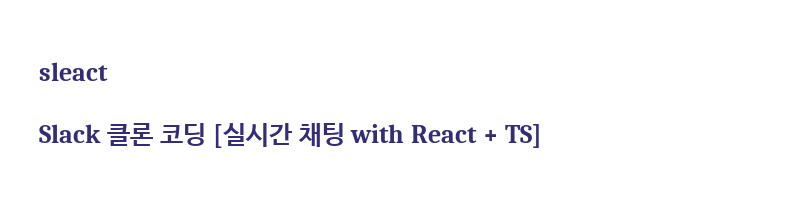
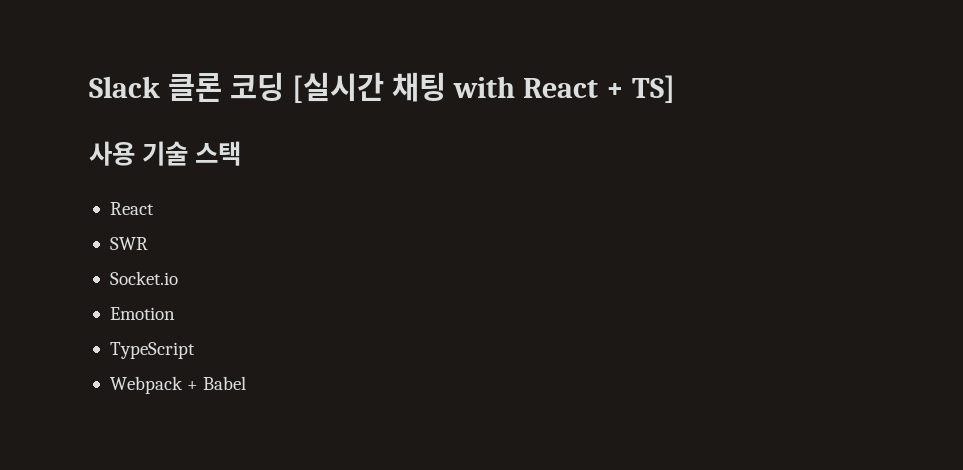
[39,62,108,81] sleact // -> (89, 87) none
(543, 136) none -> [89,141,241,166] [109,202,154,215] [109,237,148,250] [109,271,178,285] [109,307,175,320] [109,342,195,359] [109,376,247,394] // 사용 기술 스택 // React // SWR // Socket.io // Emotion // TypeScript // Webpack + Babel

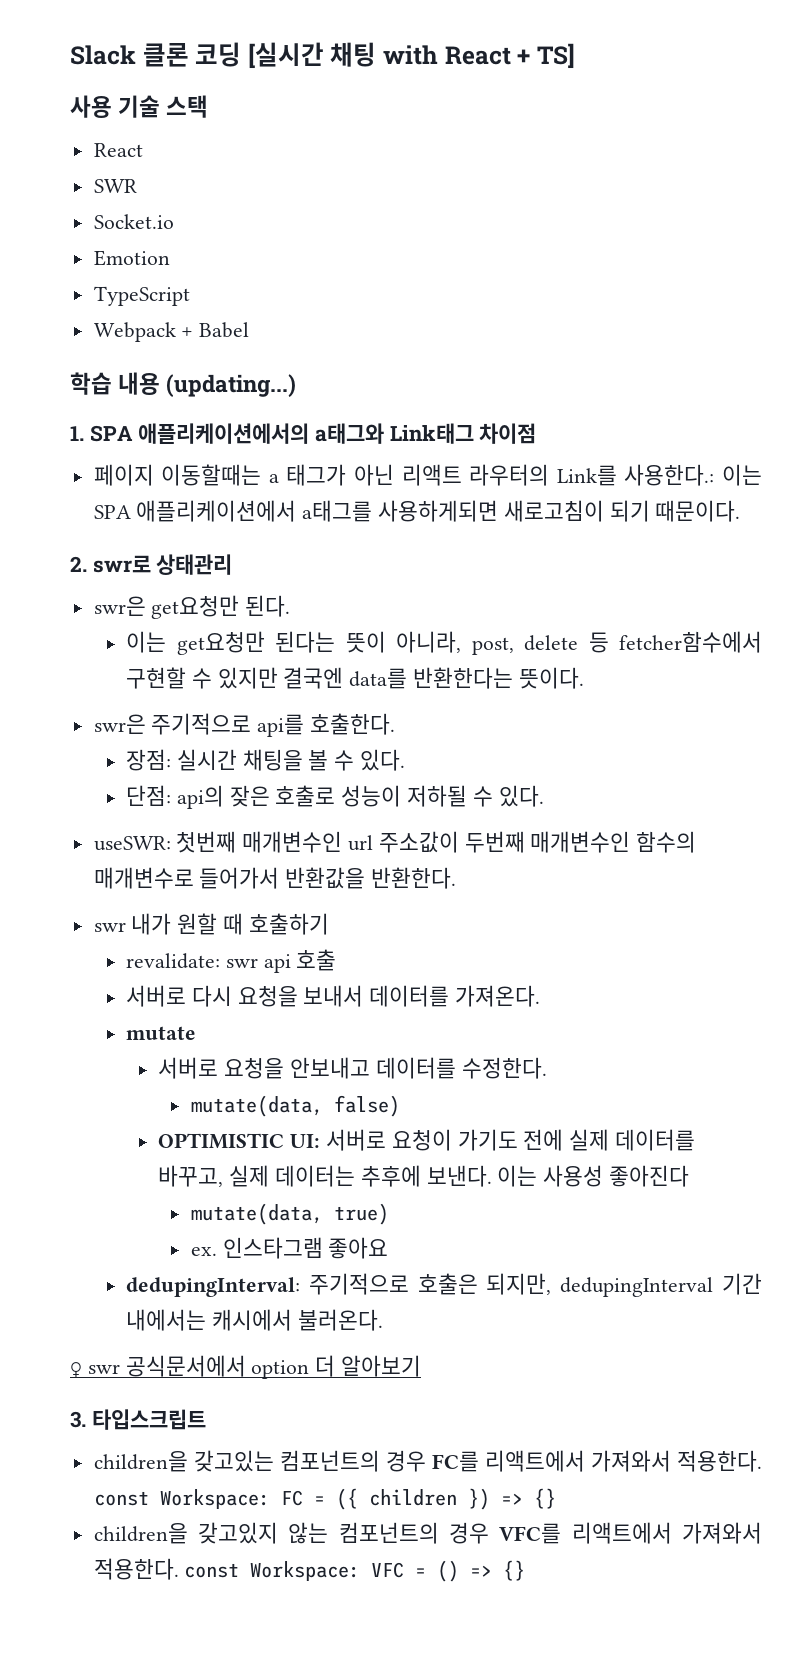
(247, 383) none -> [70,372,297,397] [70,423,537,444] [93,464,762,486] [93,500,741,522] [70,554,233,575] [93,595,291,619] [126,631,762,655] [126,667,584,689] [93,713,396,737] [126,749,406,771] [126,785,544,809] [93,831,697,853] [93,867,457,889] [93,913,329,935] [126,949,337,973] [126,985,541,1007] [126,1026,197,1040] [158,1057,547,1079] [190,1095,400,1117] [158,1129,696,1151] [158,1165,690,1187] [190,1203,389,1225] [190,1237,389,1259] [126,1273,762,1297] [126,1309,383,1331] [70,1355,422,1379] [70,1409,206,1430] [93,1450,762,1472] [93,1488,556,1510] [93,1522,762,1544] [93,1558,526,1582] // 학습 내용 (updating...) // 1. SPA 애플리케이션에서의 a태그와 Link태그 차이점 // 페이지 이동할때는 a 태그가 아닌 리액트 라우터의 Link를 사용한다.: 이는 SPA 애플리케이션에서 a태그를 사용하게되면 새로고침이 되기 때문이다. // 2. swr로 상태관리 // swr은 get요청만 된다. // 이는 get요청만 된다는 뜻이 아니라, post, delete 등 fetcher함수에서 구현할 수 있지만 결국엔 data를 반환한다는 뜻이다. // swr은 주기적으로 api를 호출한다. // 장점: 실시간 채팅을 볼 수 있다. // 단점: api의 잦은 호출로 성능이 저하될 수 있다. // useSWR: 첫번째 매개변수인 url 주소값이 두번째 매개변수인 함수의 매개변수로 들어가서 반환값을 반환한다. // swr 내가 원할 때 호출하기 // revalidate: swr api 호출 // 서버로 다시 요청을 보내서 데이터를 가져온다. // mutate // 서버로 요청을 안보내고 데이터를 수정한다. // mutate(data, false) // OPTIMISTIC UI: 서버로 요청이 가기도 전에 실제 데이터를 바꾸고, 실제 데이터는 추후에 보낸다. 이는 사용성 좋아진다 // mutate(data, true) // ex. 인스타그램 좋아요 // dedupingInterval: 주기적으로 호출은 되지만, dedupingInterval 기간 내에서는 캐시에서 불러온다. // ♀ swr 공식문서에서 option 더 알아보기 // 3. 타입스크립트 // children을 갖고있는 컴포넌트의 경우 FC를 리액트에서 가져와서 적용한다. const Workspace: FC = ({ children }) => {} // children을 갖고있지 않는 컴포넌트의 경우 VFC를 리액트에서 가져와서 적용한다. const Workspace: VFC = () => {}

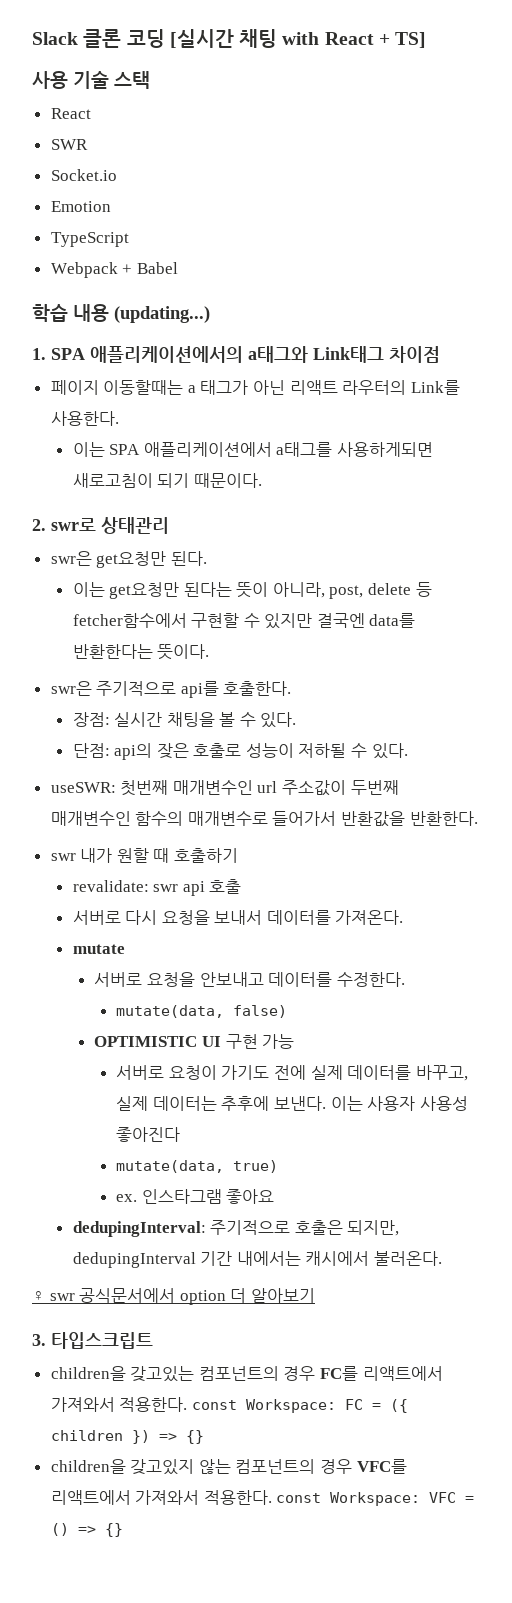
[624,464,715,486] 사용한다.: -> [50,411,119,426] 사용한다. //
[290,1134,321,1148] UI: -> [201,1034,295,1049] UI 구현 가능 //
(538, 1176) none -> [367,1096,416,1111] 사용자

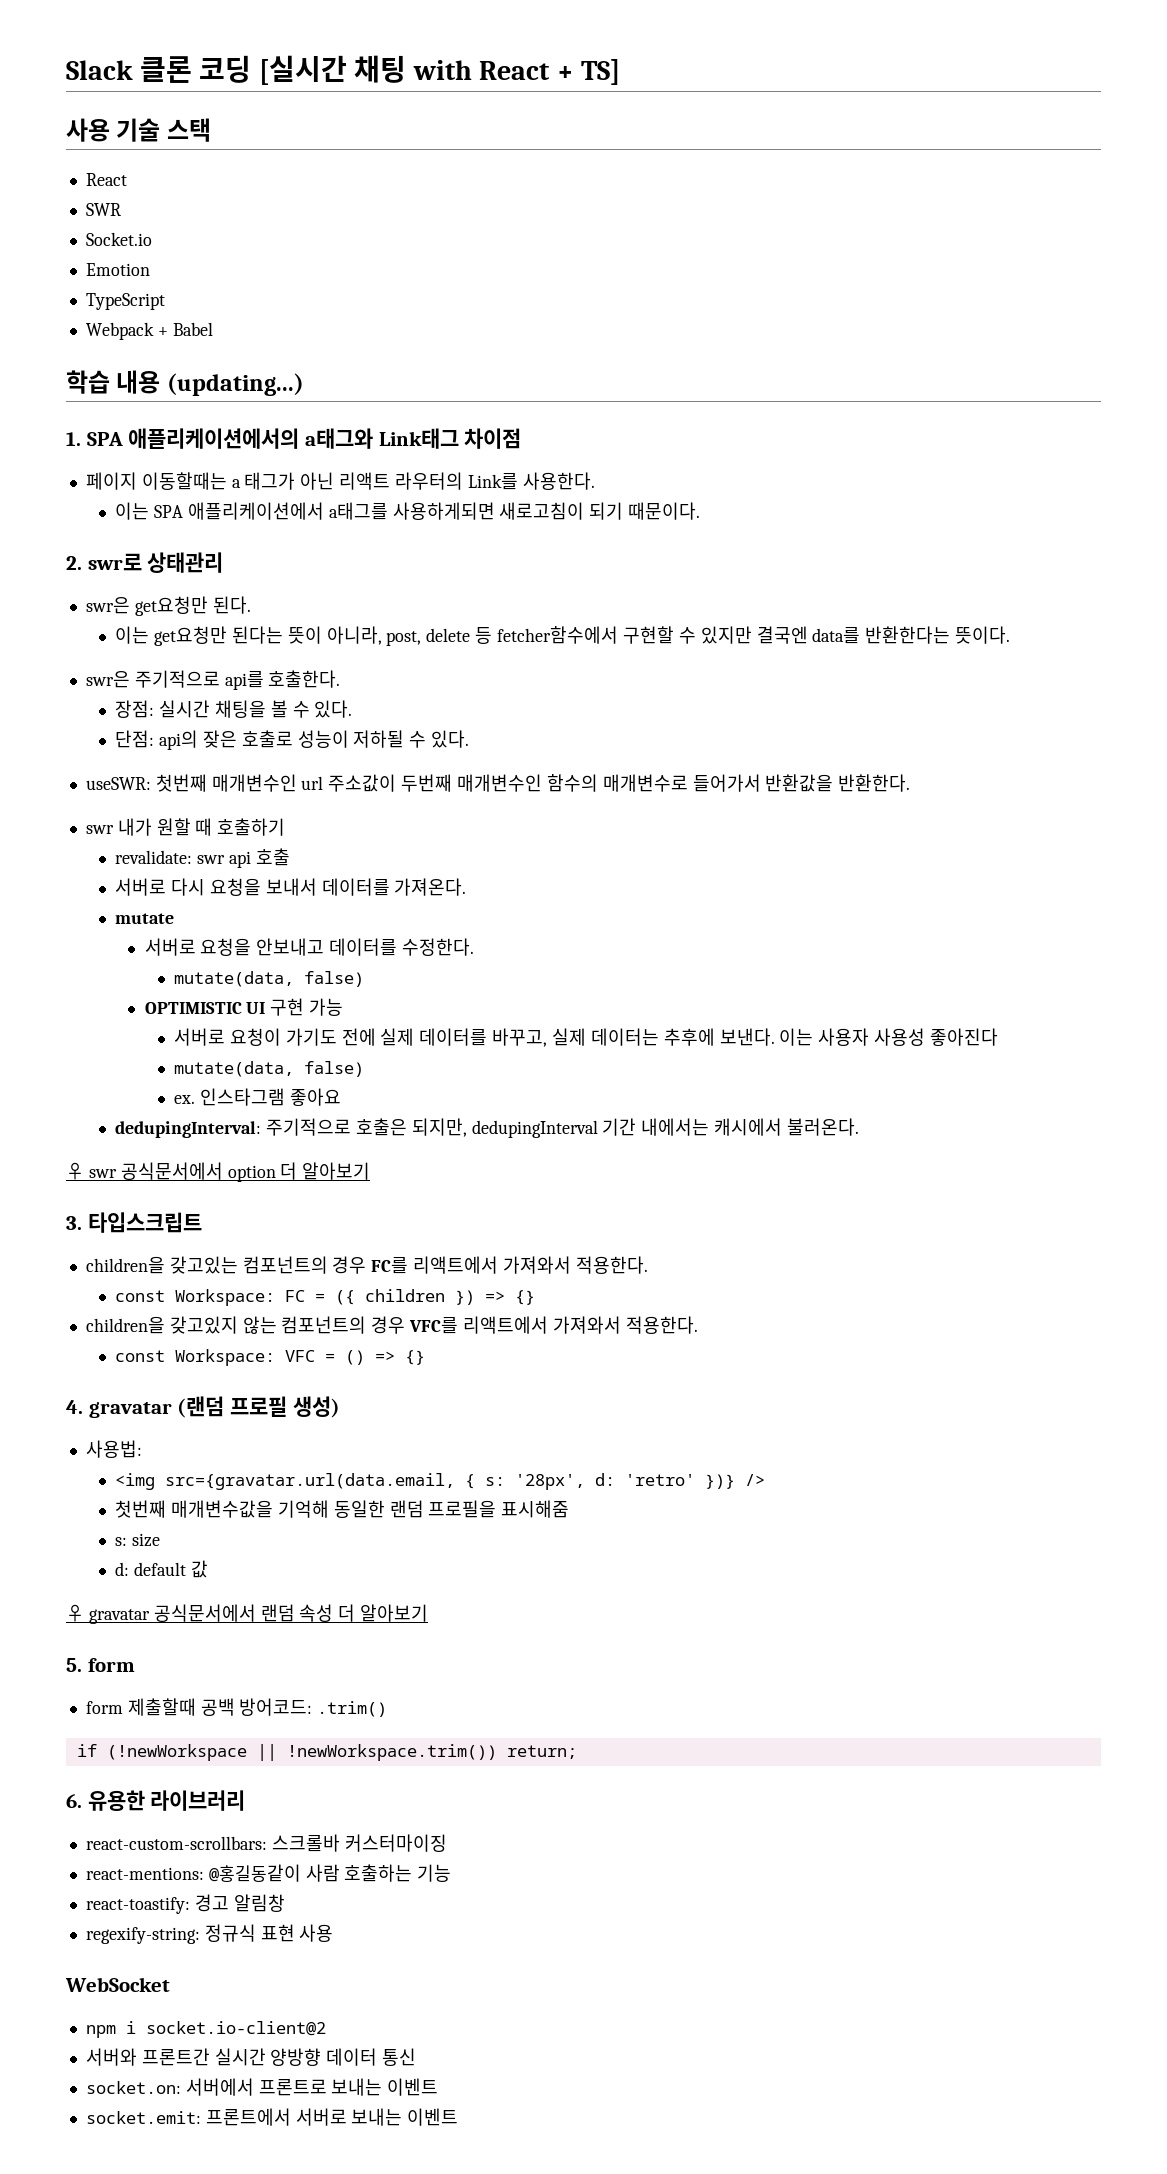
[233,1160,279,1173] true) -> [303,1061,364,1077] false)
(188, 1404) none -> (648, 1265) //
(272, 1497) none -> (698, 1325) //
(123, 1530) none -> [66,1396,340,1418] [85,1440,142,1458] [115,1473,766,1490] [115,1500,570,1518] [115,1533,161,1547] [115,1560,208,1578] [66,1604,429,1624] [66,1658,135,1672] [85,1698,388,1717] [76,1744,577,1761] [66,1790,246,1811] [85,1834,447,1852] [85,1864,452,1882] [85,1894,285,1914] [85,1924,334,1944] [65,1977,170,1992] [85,2021,326,2038] [85,2048,417,2066] [85,2078,439,2096] [85,2108,459,2126] // 4. gravatar (랜덤 프로필 생성) // 사용법: // <img src={gravatar.url(data.email, { s: '28px', d: 'retro' })} /> // 첫번째 매개변수값을 기억해 동일한 랜덤 프로필을 표시해줌 // s: size // d: default 값 // ♀ gravatar 공식문서에서 랜덤 속성 더 알아보기 // 5. form // form 제출할때 공백 방어코드: .trim() // if (!newWorkspace || !newWorkspace.trim()) return; // 6. 유용한 라이브러리 // react-custom-scrollbars: 스크롤바 커스터마이징 // react-mentions: @홍길동같이 사람 호출하는 기능 // react-toastify: 경고 알림창 // regexify-string: 정규식 표현 사용 // WebSocket // npm i socket.io-client@2 // 서버와 프론트간 실시간 양방향 데이터 통신 // socket.on: 서버에서 프론트로 보내는 이벤트 // socket.emit: 프론트에서 서버로 보내는 이벤트

